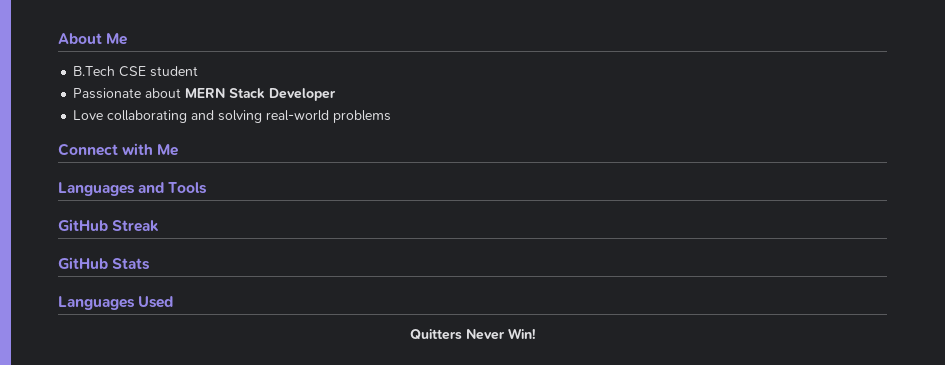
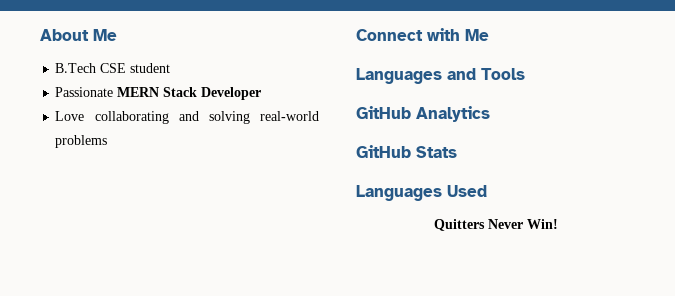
[145,88,182,98] about -> (114, 92) none
[112,220,160,232] Streak -> [416,106,490,122] Analytics

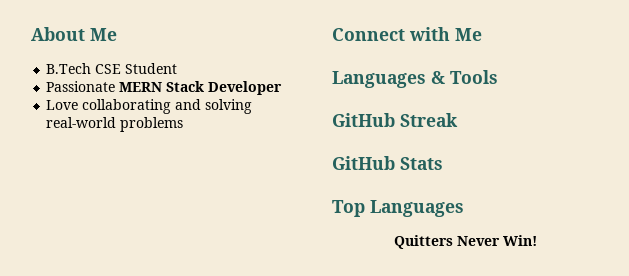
[130,63,171,73] student -> [125,63,178,74] Student
[447,68,476,80] and -> [431,71,445,84] &
[416,106,490,122] Analytics -> [400,113,458,127] Streak
[356,185,487,201] Languages Used -> [332,200,464,217] Top Languages

